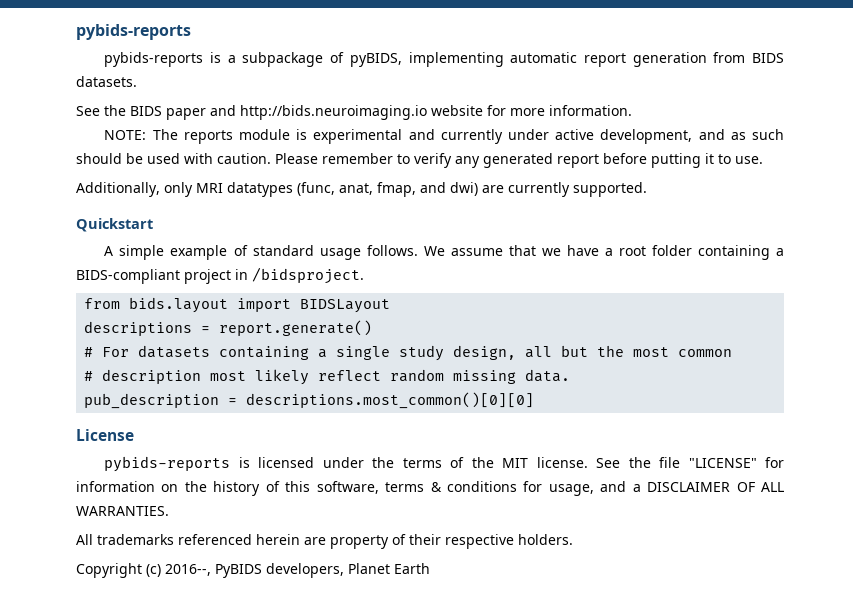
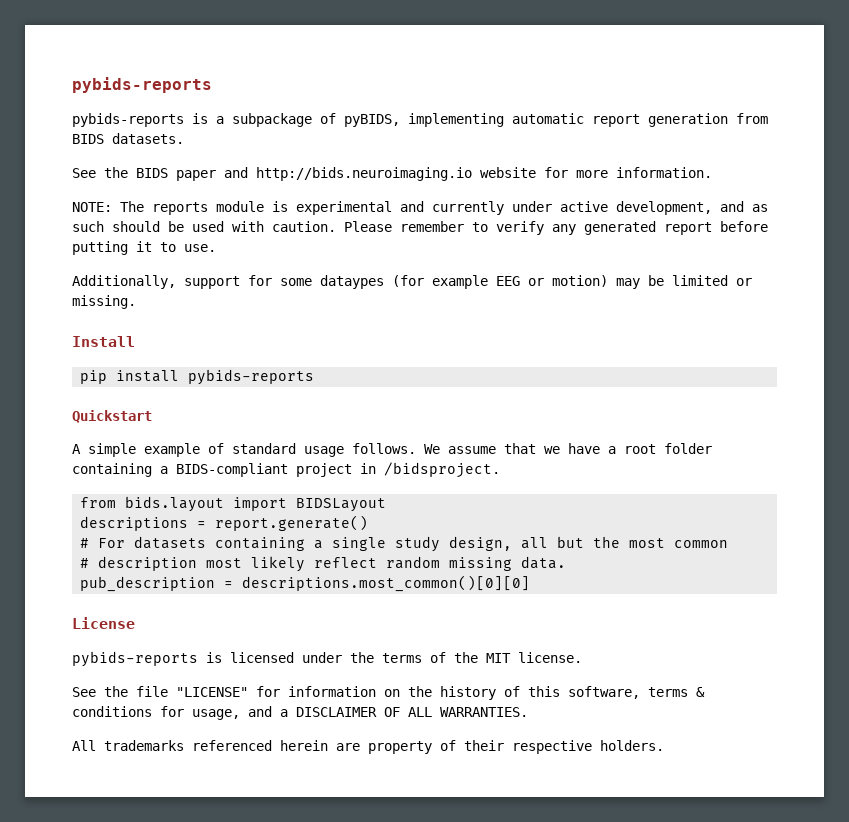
[164,182,647,197] only MRI datatypes (func, anat, fmap, and dwi) are currently supported. -> [184,275,752,289] [72,295,136,309] [72,336,135,347] [80,369,315,385] support for some dataypes (for example EEG or motion) may be limited or missing. // Install // pip install pybids-reports
(588, 462) none -> (582, 657) //
[76,563,430,578] // Copyright (c) 2016--, PyBIDS developers, Planet Earth -> (664, 745) none

